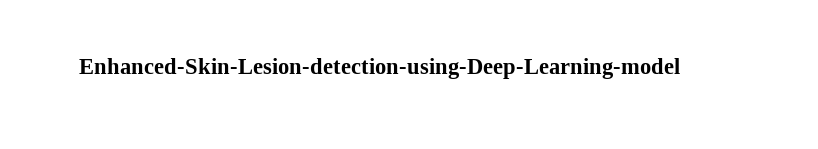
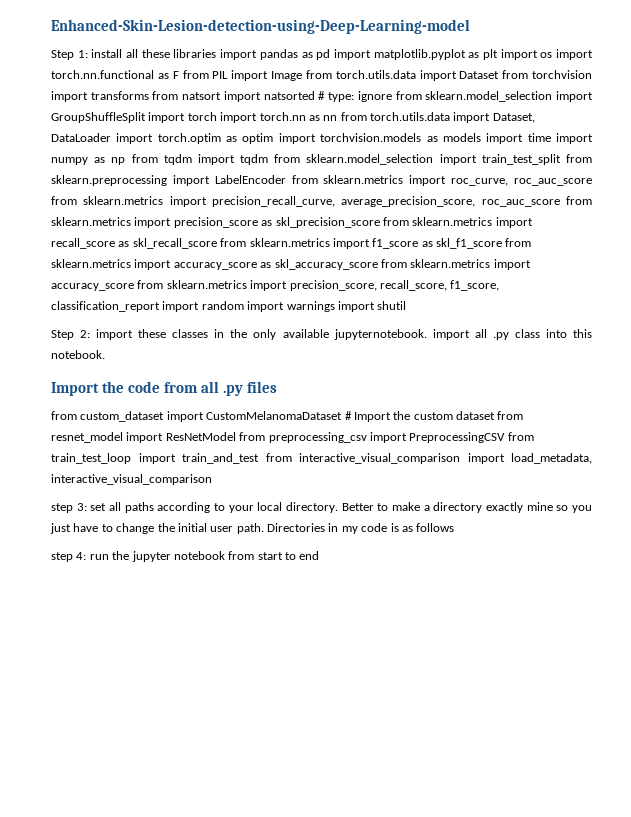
(680, 68) none -> [51,49,593,60] [51,70,592,81] [51,91,594,102] [51,112,535,123] [51,133,594,144] [51,154,592,165] [51,175,592,186] [51,196,592,207] [51,217,533,228] [51,238,532,249] [51,259,531,270] [51,280,500,291] [51,301,407,312] [51,329,592,340] [51,350,105,359] [51,381,278,396] [51,411,524,422] [51,432,534,443] [51,453,592,464] [51,474,212,485] [51,502,593,513] [50,523,455,534] [51,551,320,562] // Step 1: install all these libraries import pandas as pd import matplotlib.pyplot as plt import os import torch.nn.functional as F from PIL import Image from torch.utils.data import Dataset from torchvision import transforms from natsort import natsorted # type: ignore from sklearn.model_selection import GroupShuffleSplit import torch import torch.nn as nn from torch.utils.data import Dataset, DataLoader import torch.optim as optim import torchvision.models as models import time import numpy as np from tqdm import tqdm from sklearn.model_selection import train_test_split from sklearn.preprocessing import LabelEncoder from sklearn.metrics import roc_curve, roc_auc_score from sklearn.metrics import precision_recall_curve, average_precision_score, roc_auc_score from sklearn.metrics import precision_score as skl_precision_score from sklearn.metrics import recall_score as skl_recall_score from sklearn.metrics import f1_score as skl_f1_score from sklearn.metrics import accuracy_score as skl_accuracy_score from sklearn.metrics import accuracy_score from sklearn.metrics import precision_score, recall_score, f1_score, classification_report import random import warnings import shutil // Step 2: import these classes in the only available jupyternotebook. import all .py class into this notebook. // Import the code from all .py files // from custom_dataset import CustomMelanomaDataset # Import the custom dataset from resnet_model import ResNetModel from preprocessing_csv import PreprocessingCSV from train_test_loop import train_and_test from interactive_visual_comparison import load_metadata, interactive_visual_comparison // step 3: set all paths according to your local directory. Better to make a directory exactly mine so you just have to change the initial user path. Directories in my code is as follows // step 4: run the jupyter notebook from start to end

